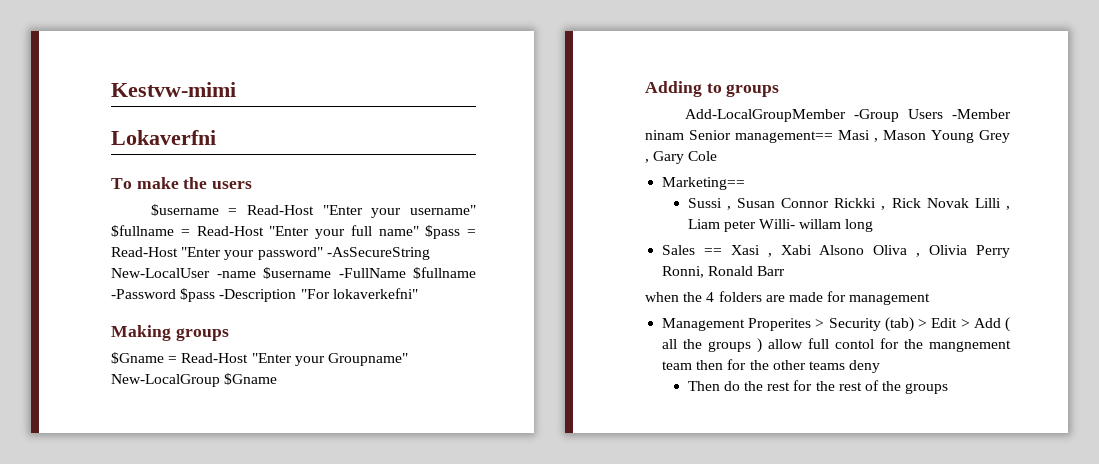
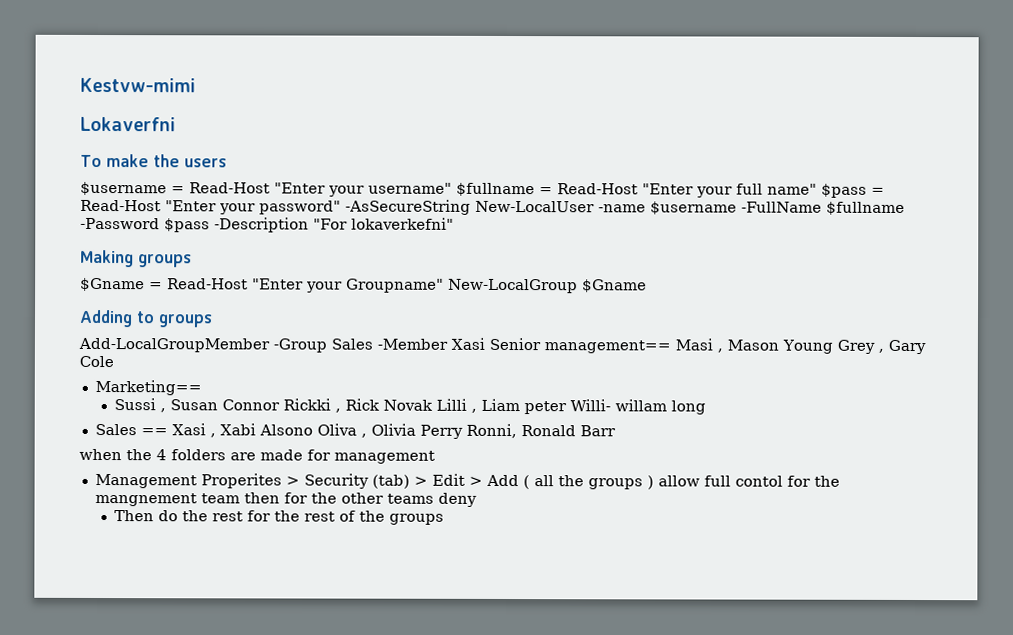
[907,109,1011,119] [645,130,684,140] Users -Member ninam -> [331,337,485,350] Sales -Member Xasi

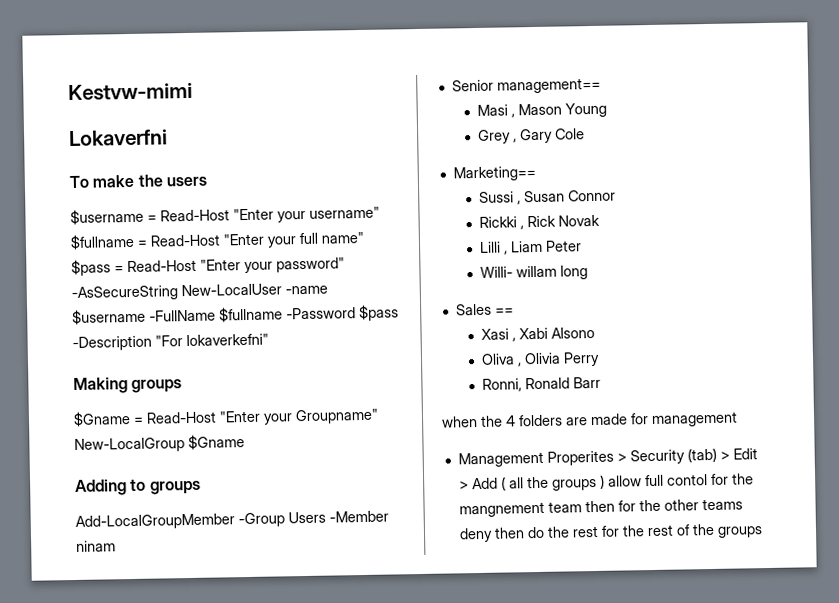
[331,337,485,350] Sales -Member Xasi -> [288,510,389,524] [76,540,116,552] Users -Member ninam //
(671, 347) none -> (601, 85) //
(833, 346) none -> (608, 110) //
(280, 405) none -> (617, 195) //
(433, 405) none -> (601, 220) //
[523,401,567,415] peter -> [545,240,583,252] Peter //
(168, 432) none -> (514, 311) //
(313, 430) none -> (596, 332) //
(463, 431) none -> (601, 359) //
[113,510,154,522] // Then -> [493,527,525,539] then

